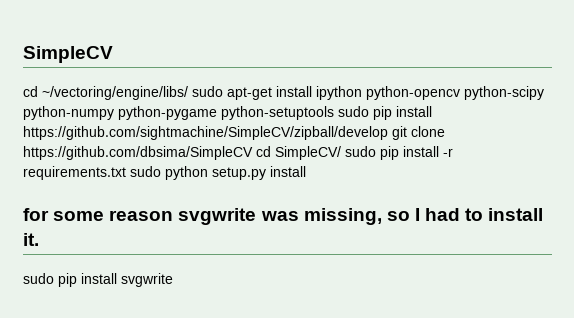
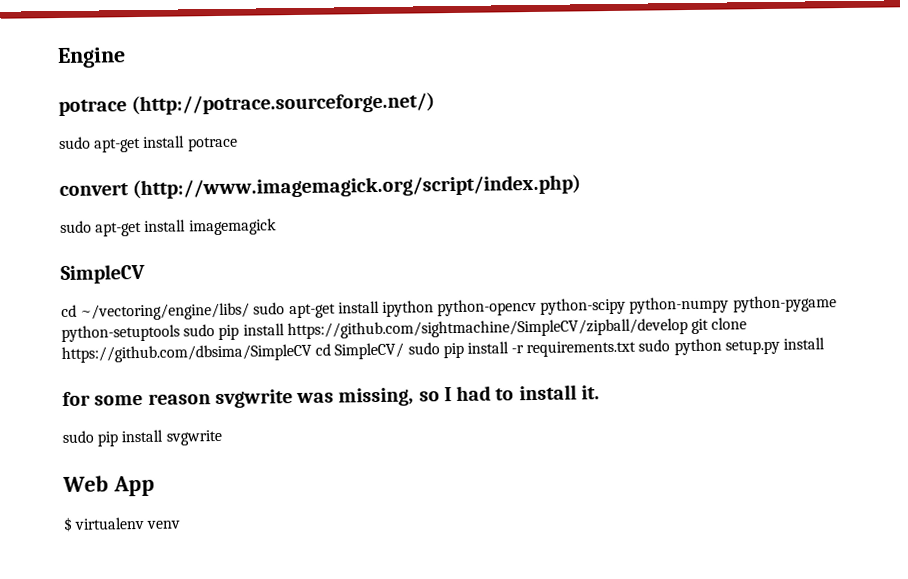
(23, 54) none -> [57,47,126,69] [58,92,436,117] [59,135,238,153] [59,174,582,200] [60,218,277,237] Engine // potrace (http://potrace.sourceforge.net/) // sudo apt-get install potrace // convert (http://www.imagemagick.org/script/index.php) // sudo apt-get install imagemagick //
(173, 280) none -> [62,475,155,497] [63,516,182,532] // Web App // $ virtualenv venv

